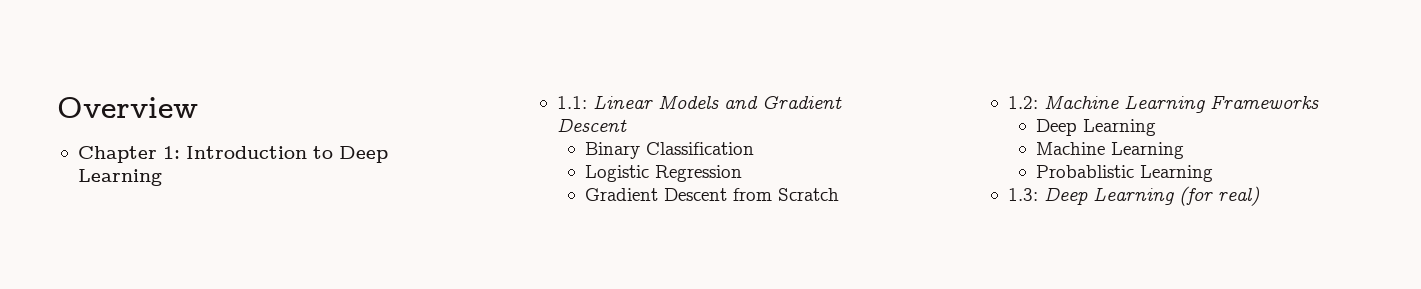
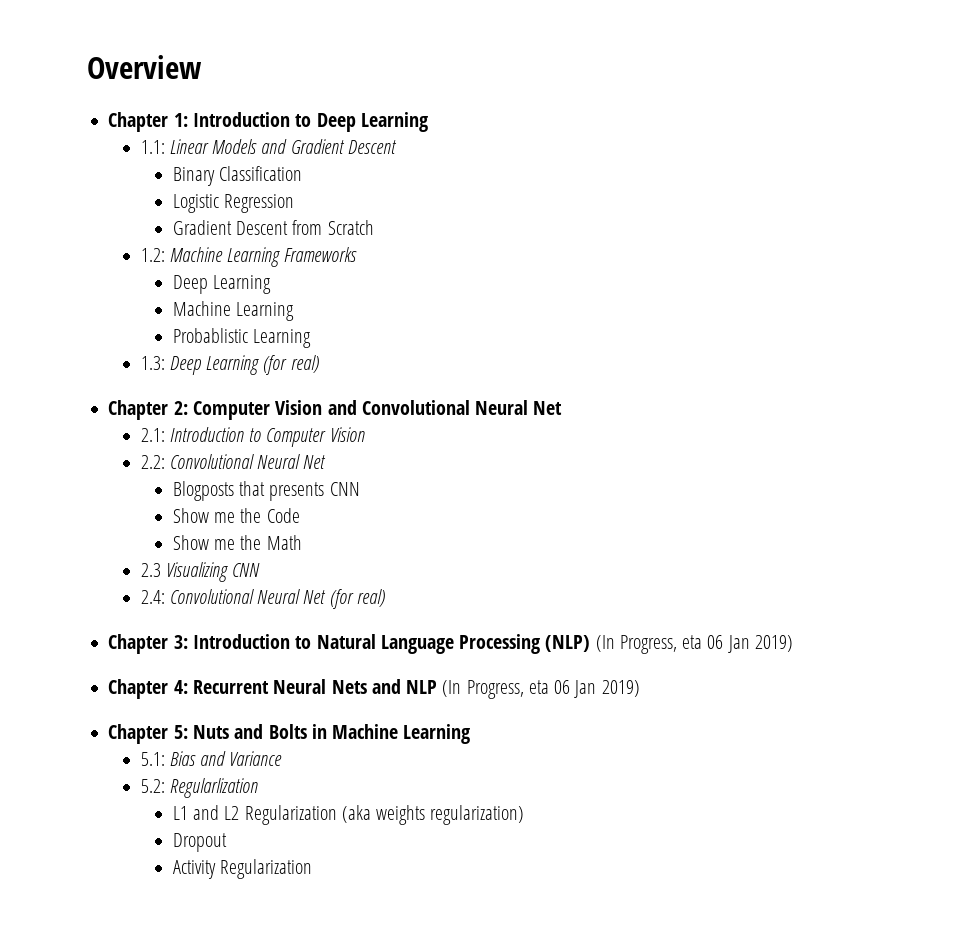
(1260, 196) none -> [108,400,563,420] [140,427,365,447] [140,454,327,469] [172,481,360,501] [172,508,300,523] [172,535,302,550] [140,562,261,582] [140,589,385,609] [108,634,793,654] [108,679,640,699] [108,724,471,744] [140,751,283,766] [140,778,258,798] [172,805,525,825] [172,833,227,852] [172,859,313,879] // Chapter 2: Computer Vision and Convolutional Neural Net // 2.1: Introduction to Computer Vision // 2.2: Convolutional Neural Net // Blogposts that presents CNN // Show me the Code // Show me the Math // 2.3 Visualizing CNN // 2.4: Convolutional Neural Net (for real) // Chapter 3: Introduction to Natural Language Processing (NLP) (In Progress, eta 06 Jan 2019) // Chapter 4: Recurrent Neural Nets and NLP (In Progress, eta 06 Jan 2019) // Chapter 5: Nuts and Bolts in Machine Learning // 5.1: Bias and Variance // 5.2: Regularlization // L1 and L2 Regularization (aka weights regularization) // Dropout // Activity Regularization

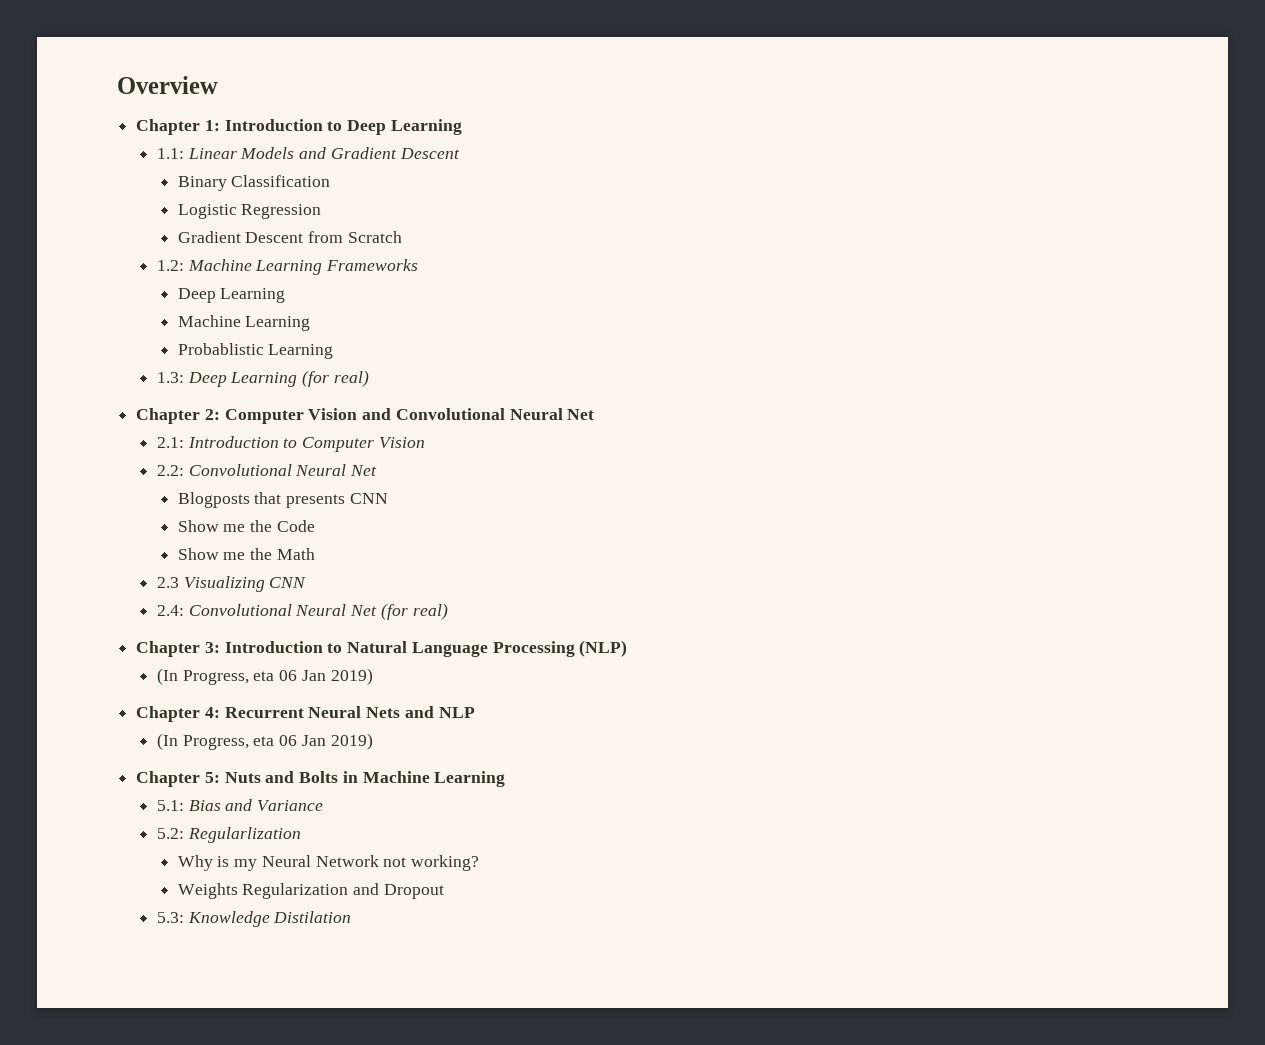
(591, 643) none -> (628, 648) //
(438, 687) none -> (475, 712) //
[172,805,525,825] [172,833,227,852] [172,859,313,879] L1 and L2 Regularization (aka weights regularization) // Dropout // Activity Regularization -> [177,855,480,871] [177,883,444,899] [157,911,352,927] Why is my Neural Network not working? // Weights Regularization and Dropout // 5.3: Knowledge Distilation

